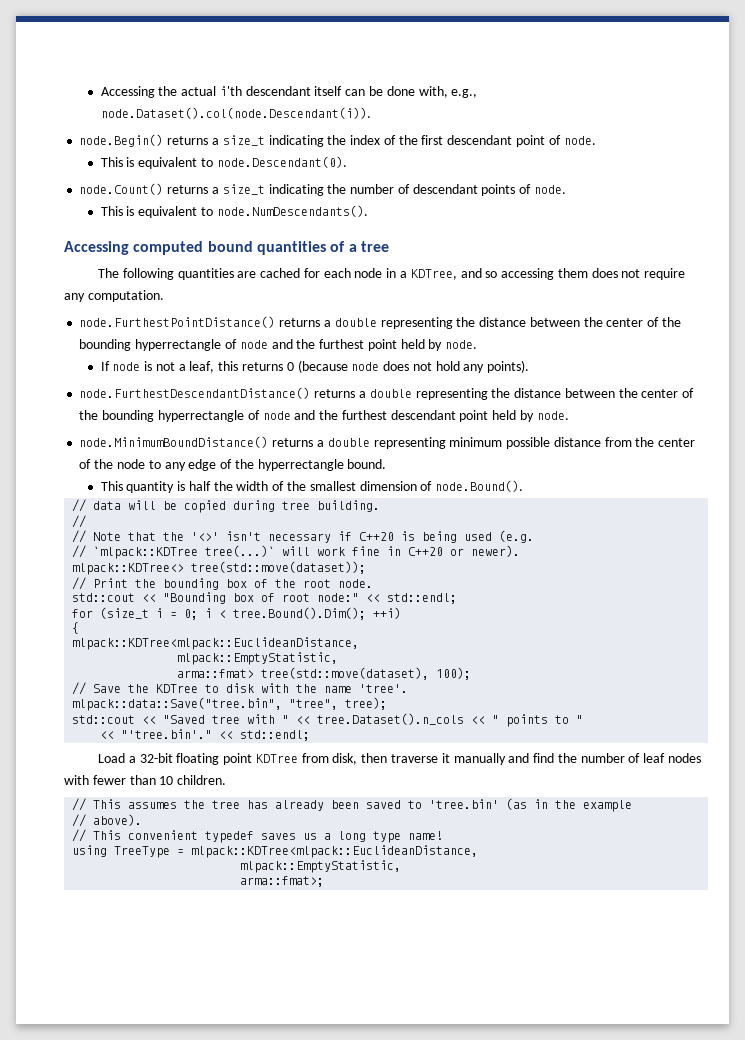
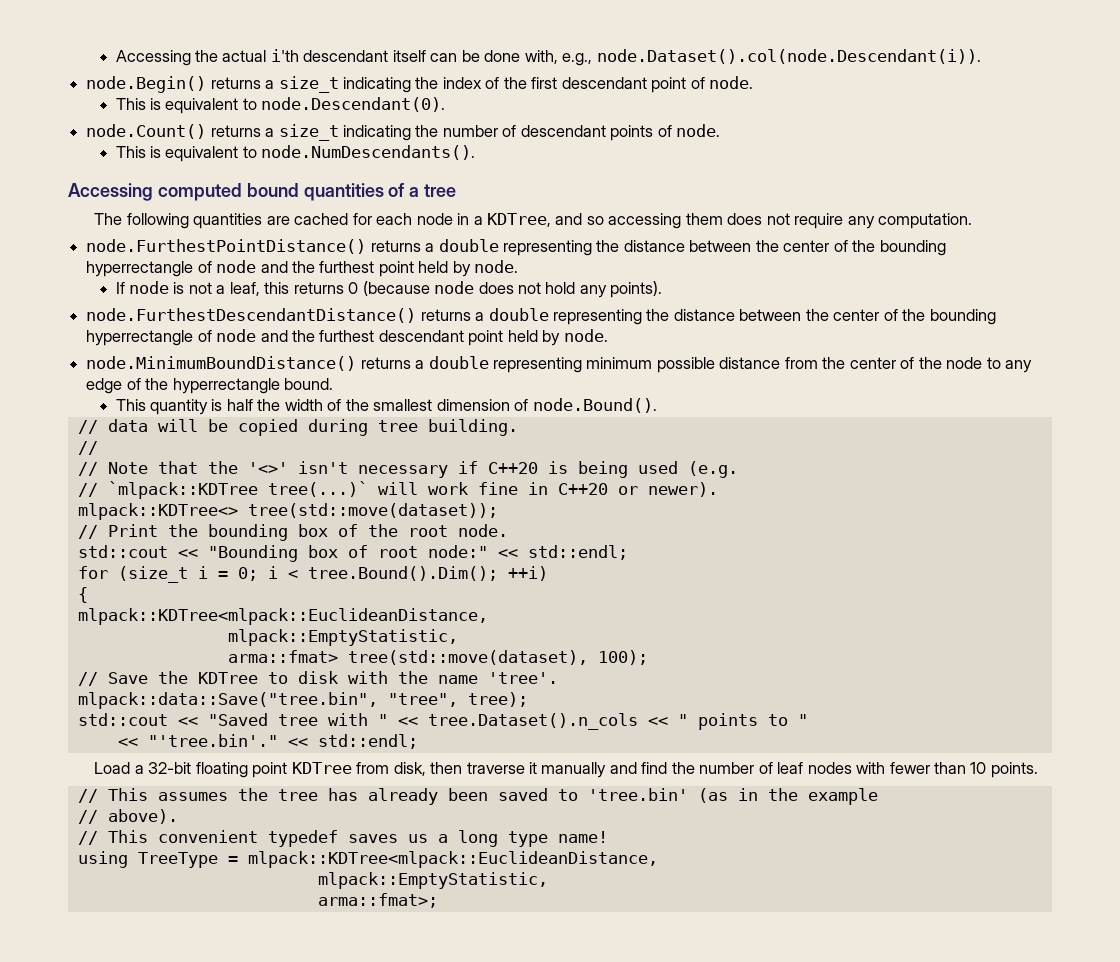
[177,775,227,785] children. -> [990,762,1038,778] points.

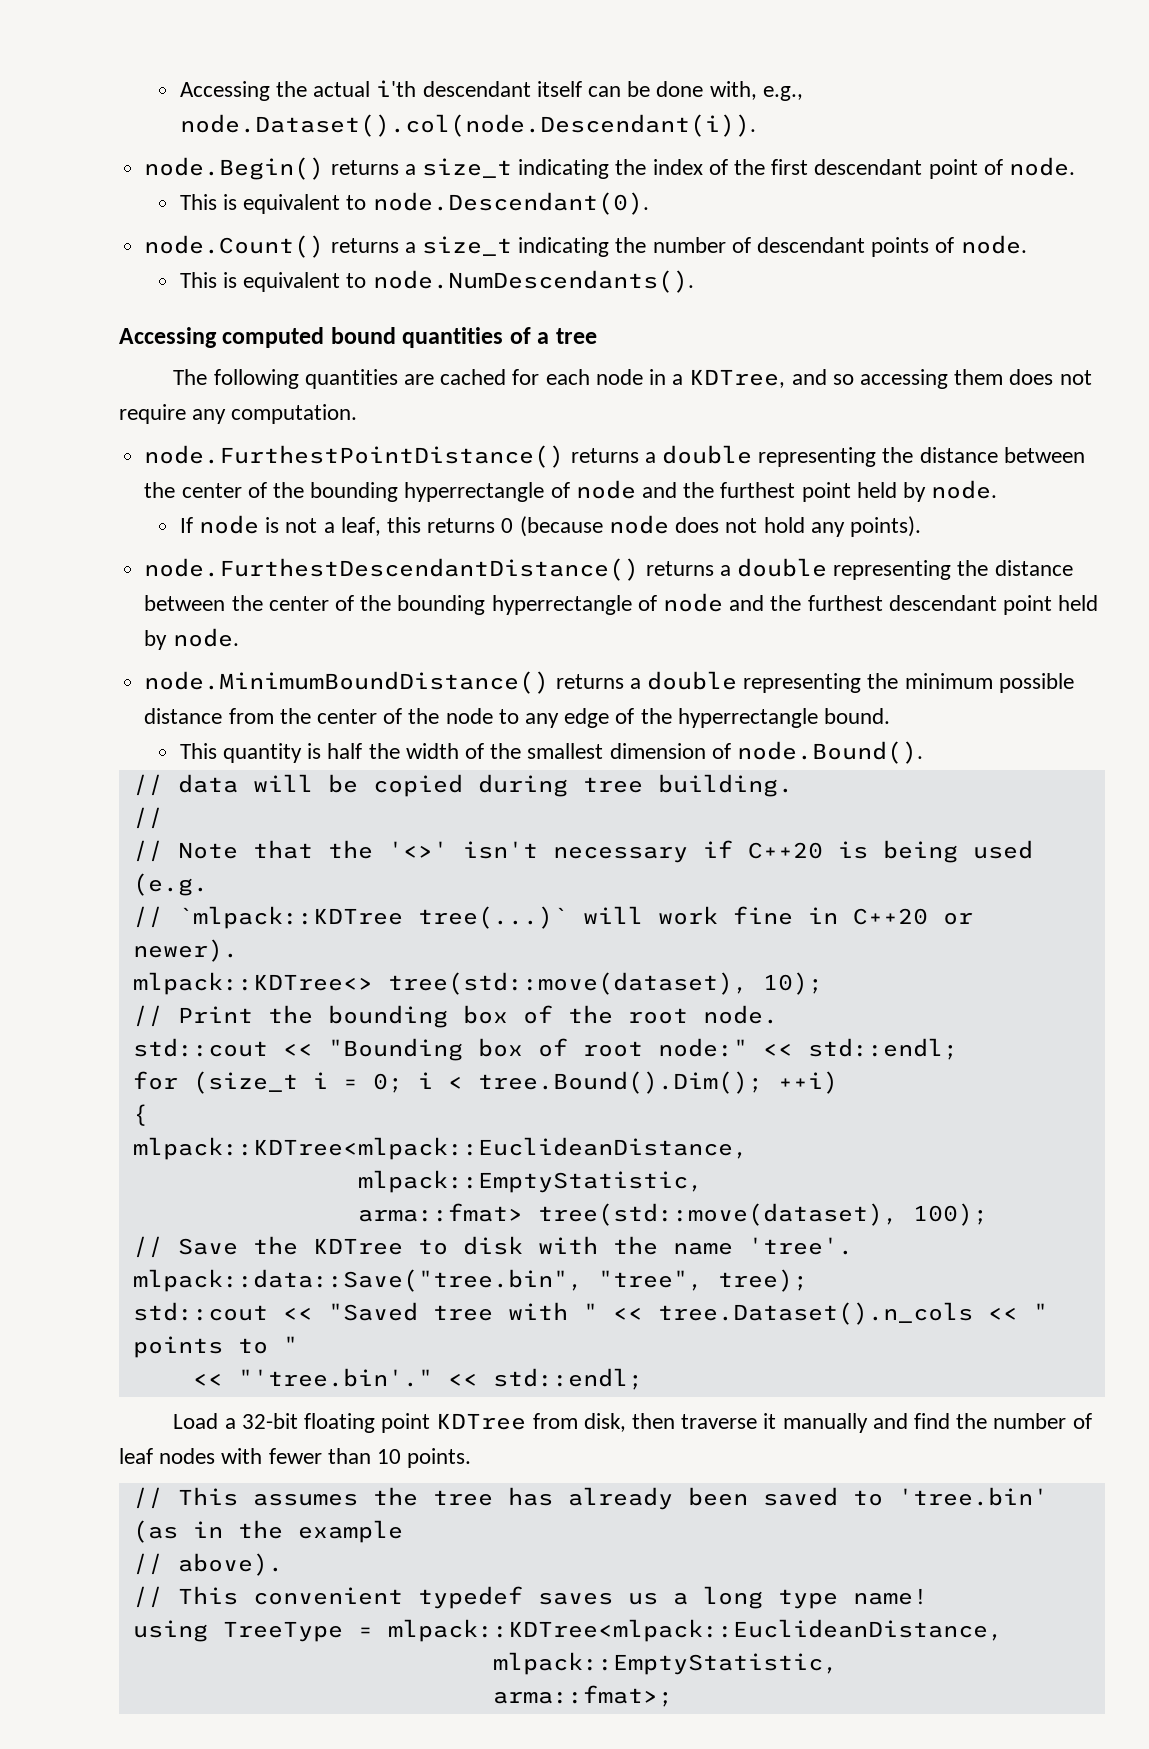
(582, 365) none -> [867,673,899,689] the
[247,503,498,518] tree(std::move(dataset)); -> [387,972,823,995] tree(std::move(dataset), 10);

